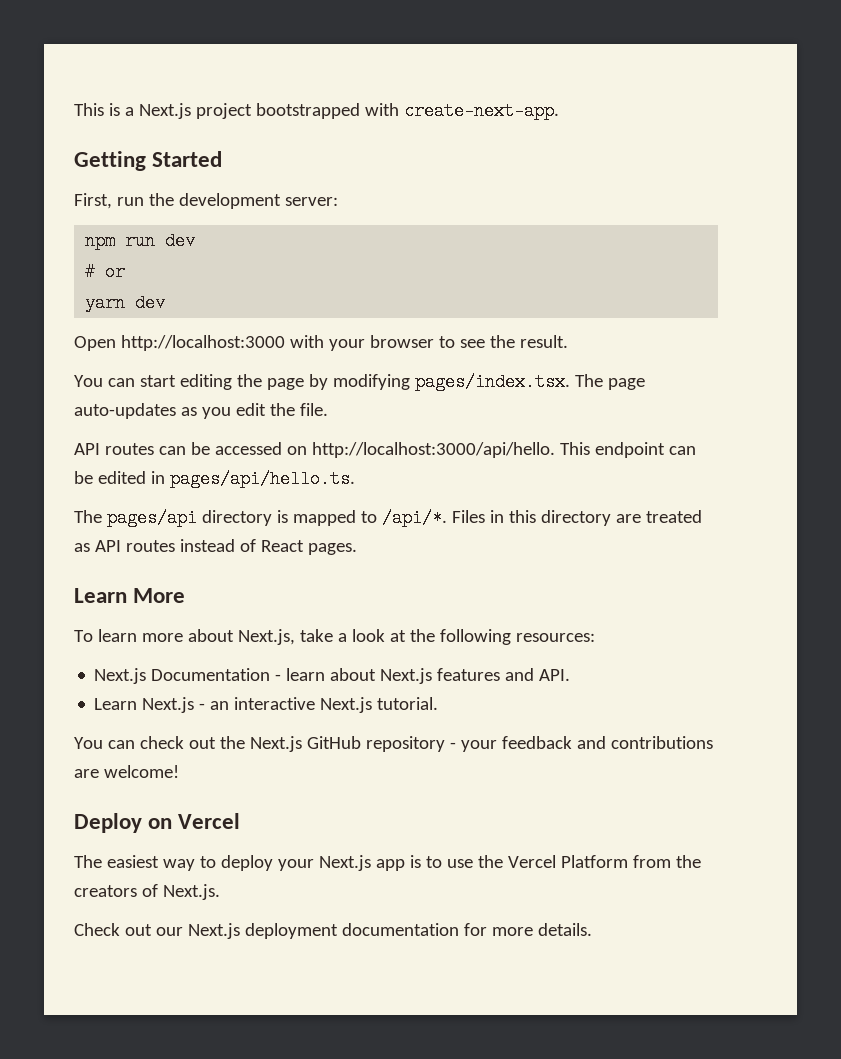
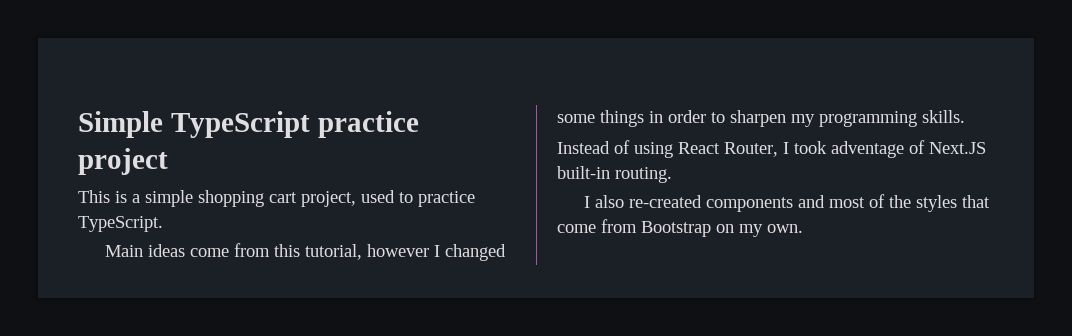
[74,102,559,120] [74,151,223,171] [74,193,338,209] [85,232,196,250] [85,263,126,281] [85,294,166,312] [74,335,568,351] [74,373,645,391] [74,403,328,419] [74,442,696,458] [74,470,355,488] [74,509,702,527] [74,539,357,555] [74,588,186,603] [74,629,595,645] [94,668,571,684] [94,697,439,713] [74,736,713,752] [74,765,179,778] [74,813,241,833] [74,855,701,871] [74,884,220,900] [74,923,592,939] This is a Next.js project bootstrapped with create-next-app. // Getting Started // First, run the development server: // npm run dev // # or // yarn dev // Open http://localhost:3000 with your browser to see the result. // You can start editing the page by modifying pages/index.tsx. The page auto-updates as you edit the file. // API routes can be accessed on http://localhost:3000/api/hello. This endpoint can be edited in pages/api/hello.ts. // The pages/api directory is mapped to /api/*. Files in this directory are treated as API routes instead of React pages. // Learn More // To learn more about Next.js, take a look at the following resources: // Next.js Documentation - learn about Next.js features and API. // Learn Next.js - an interactive Next.js tutorial. // You can check out the Next.js GitHub repository - your feedback and contributions are welcome! // Deploy on Vercel // The easiest way to deploy your Next.js app is to use the Vercel Platform from the creators of Next.js. // Check out our Next.js deployment documentation for more details. -> [78,111,419,138] [78,148,168,175] [78,190,475,207] [78,216,163,232] [105,243,507,261] [557,110,965,127] [557,140,986,158] [557,166,672,183] [584,194,991,212] [557,219,803,237] Simple TypeScript practice project // This is a simple shopping cart project, used to practice TypeScript. // Main ideas come from this tutorial, however I changed some things in order to sharpen my programming skills. // Instead of using React Router, I took adventage of Next.JS built-in routing. // I also re-created components and most of the styles that come from Bootstrap on my own.

